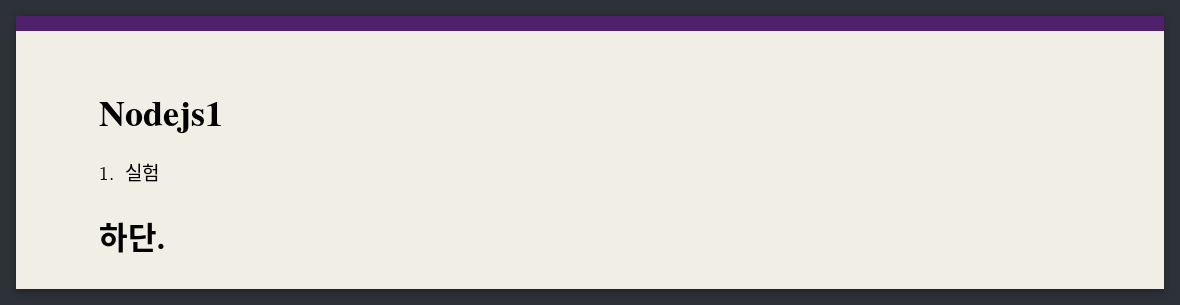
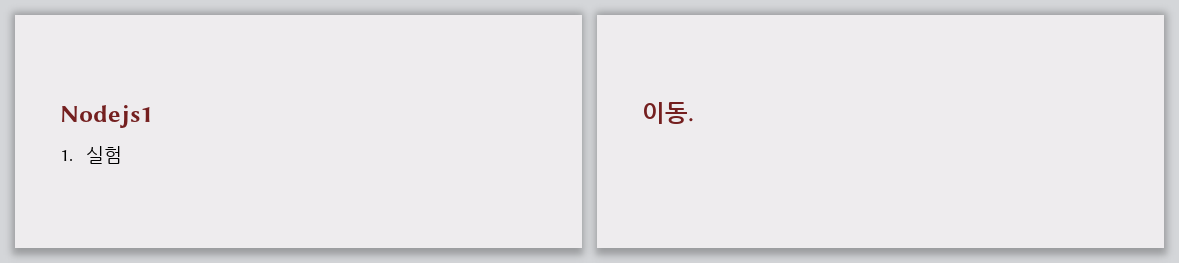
[99,222,165,253] 하단. -> [642,102,694,124] 이동.

